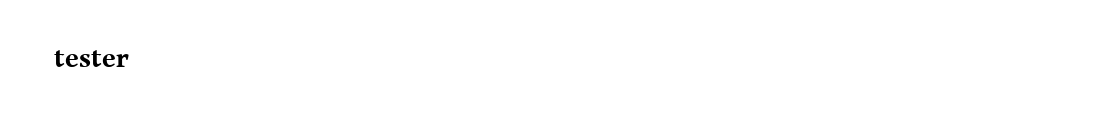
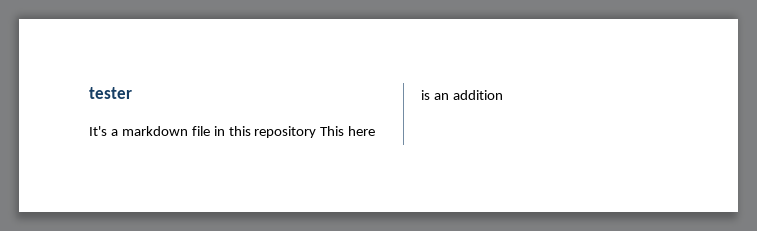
(129, 58) none -> [89,126,376,138] [421,90,503,100] // It's a markdown file in this repository This here is an addition

